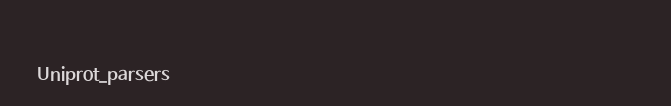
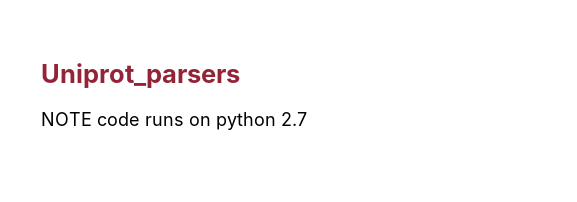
(170, 75) none -> [41,112,307,130] // NOTE code runs on python 2.7

